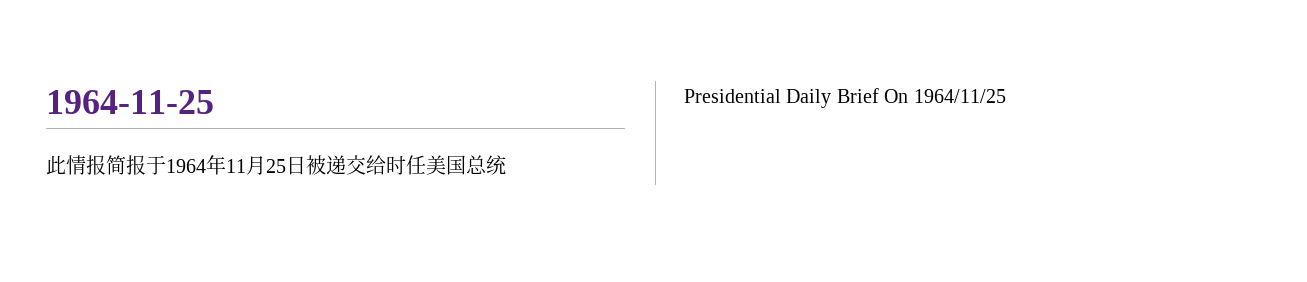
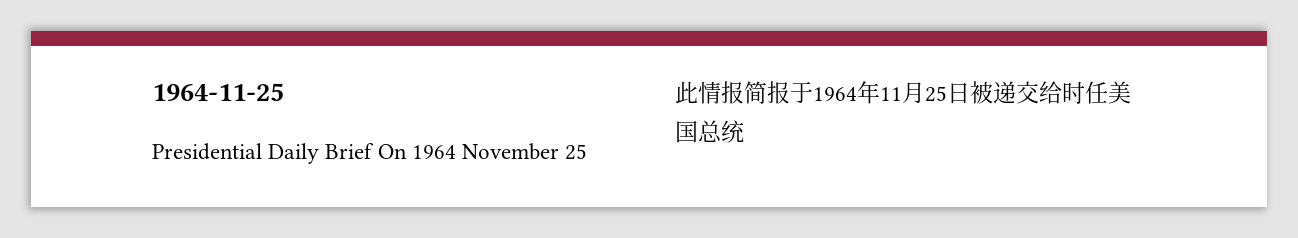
(214, 102) none -> [152,143,588,164] // Presidential Daily Brief On 1964 November 25
[684,88,1006,108] // Presidential Daily Brief On 1964/11/25 -> (744, 131) none

